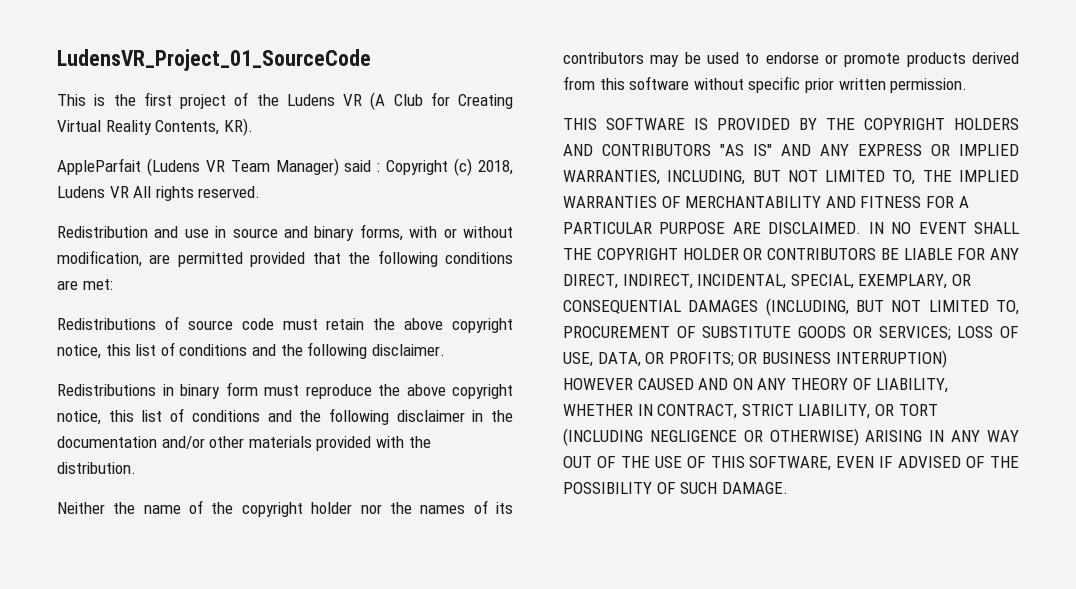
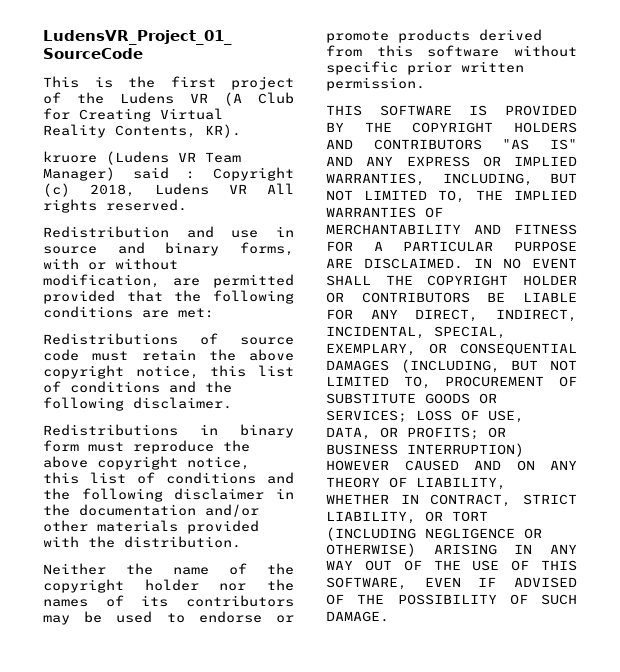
[57,158,141,175] AppleParfait -> [43,151,97,163] kruore

